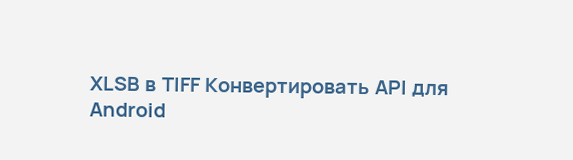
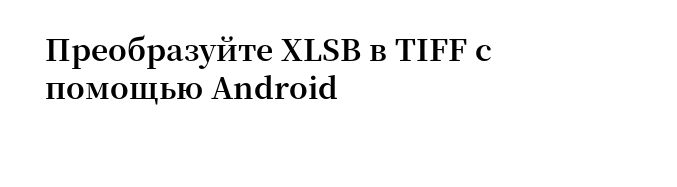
(89, 84) none -> [45,34,273,69] Преобразуйте
[204,77,449,100] Конвертировать API для -> [475,45,493,61] [45,83,203,105] с помощью

